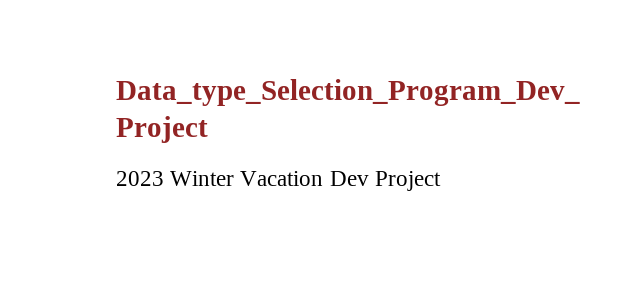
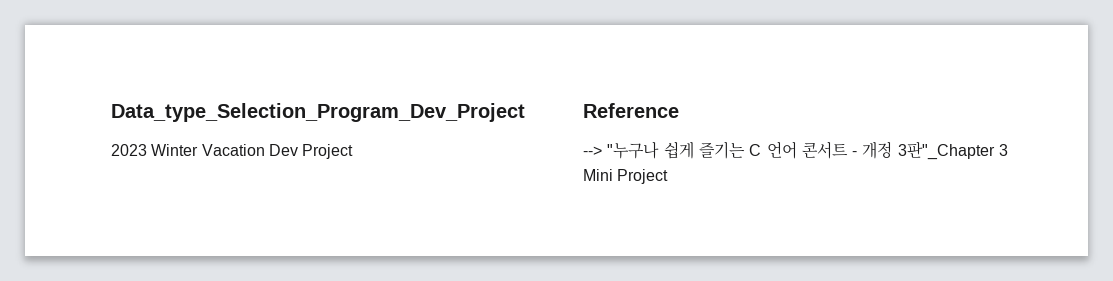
(441, 181) none -> [583,103,679,118] [583,141,1008,160] [583,169,669,184] // Reference // --> "누구나 쉽게 즐기는 C 언어 콘서트 - 개정 3판"_Chapter 3 Mini Project

